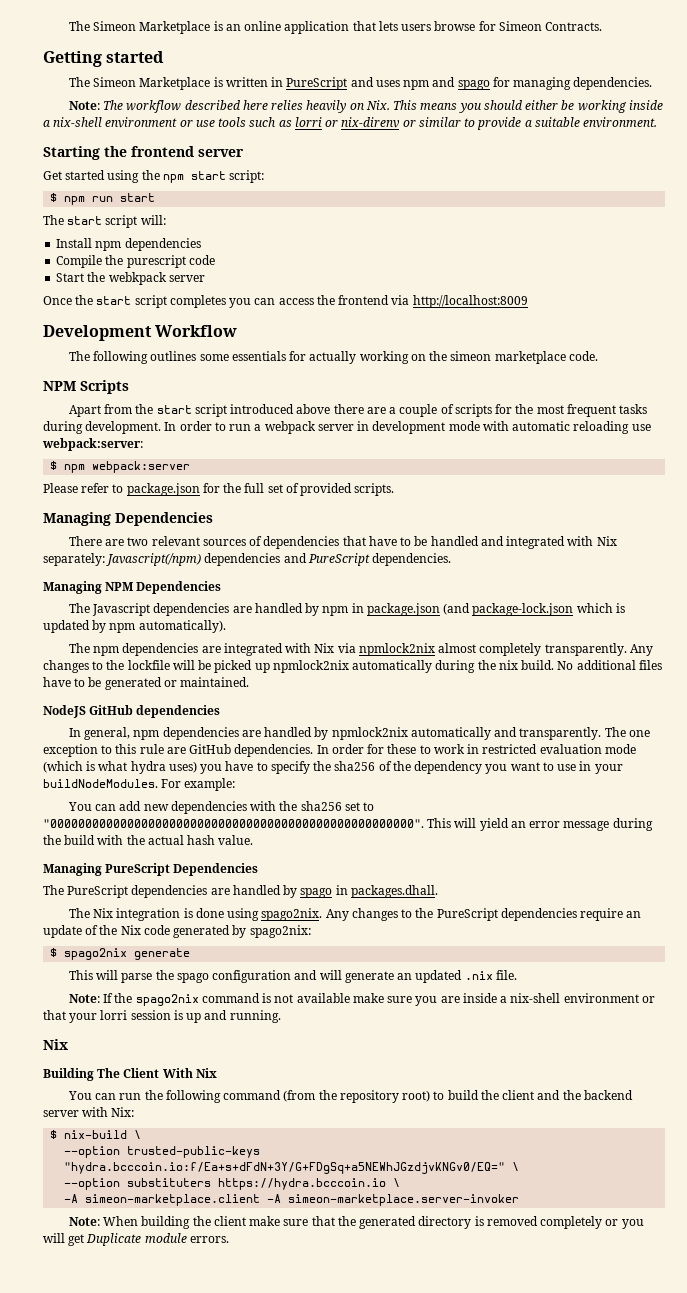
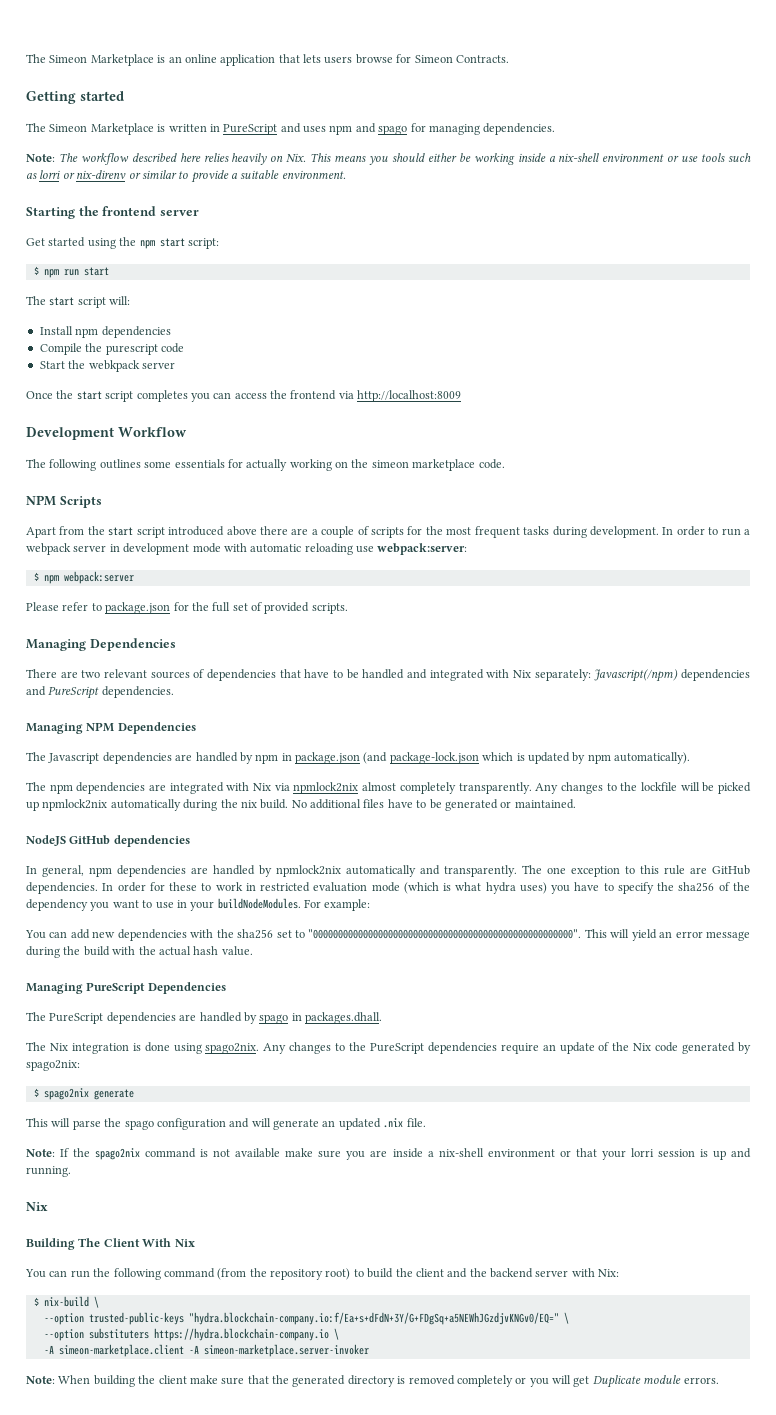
[64,1162,506,1174] "hydra.bcccoin.io:f/Ea+s+dFdN+3Y/G+FDgSq+a5NEWhJGzdjvKNGv0/EQ=" -> [188,1312,559,1325] "hydra.blockchain-company.io:f/Ea+s+dFdN+3Y/G+FDgSq+a5NEWhJGzdjvKNGv0/EQ="
[218,1178,387,1190] https://hydra.bcccoin.io -> [153,1328,329,1341] https://hydra.blockchain-company.io

